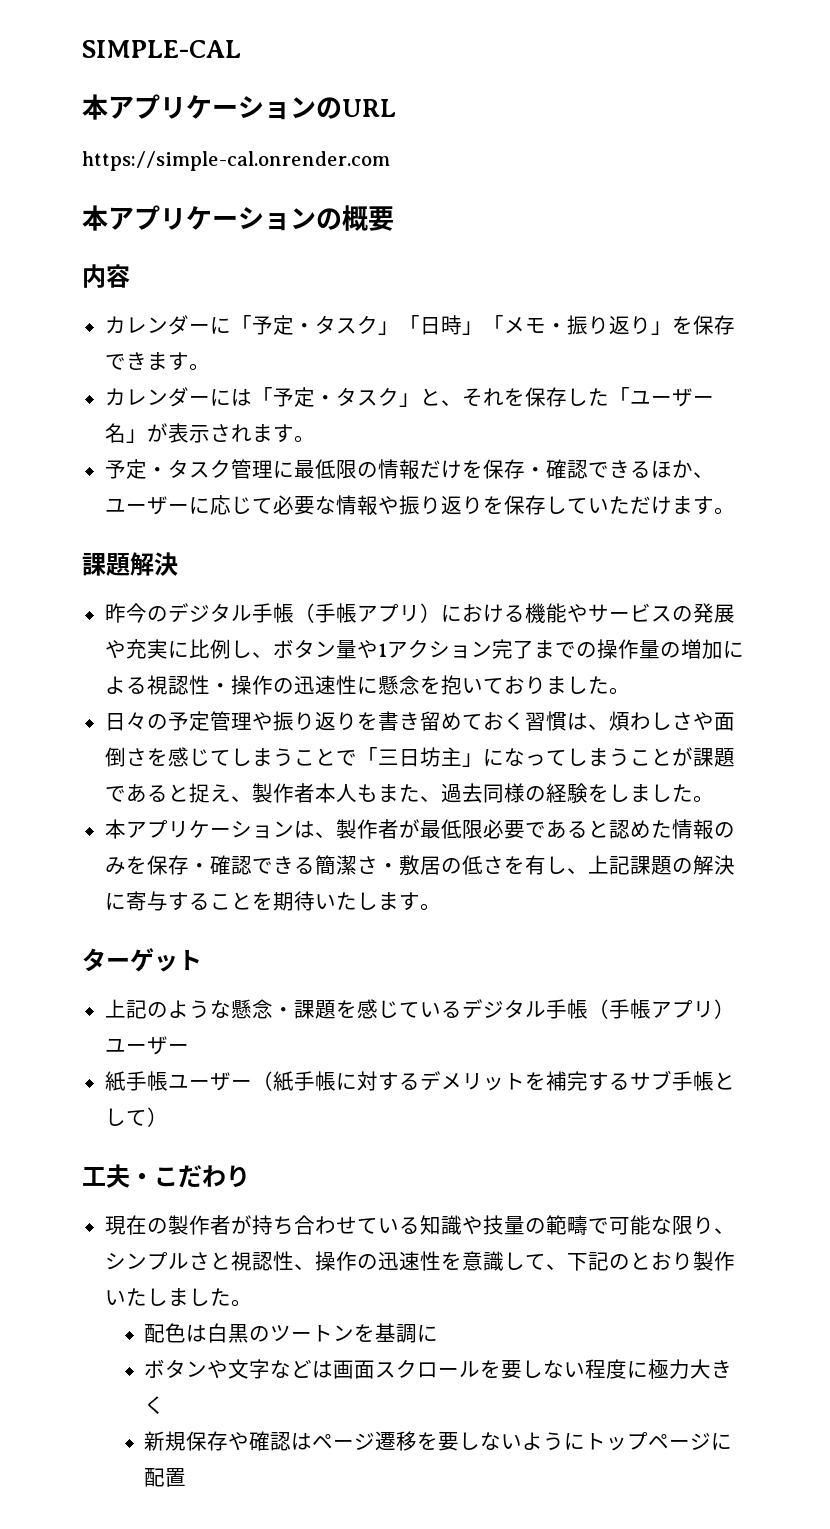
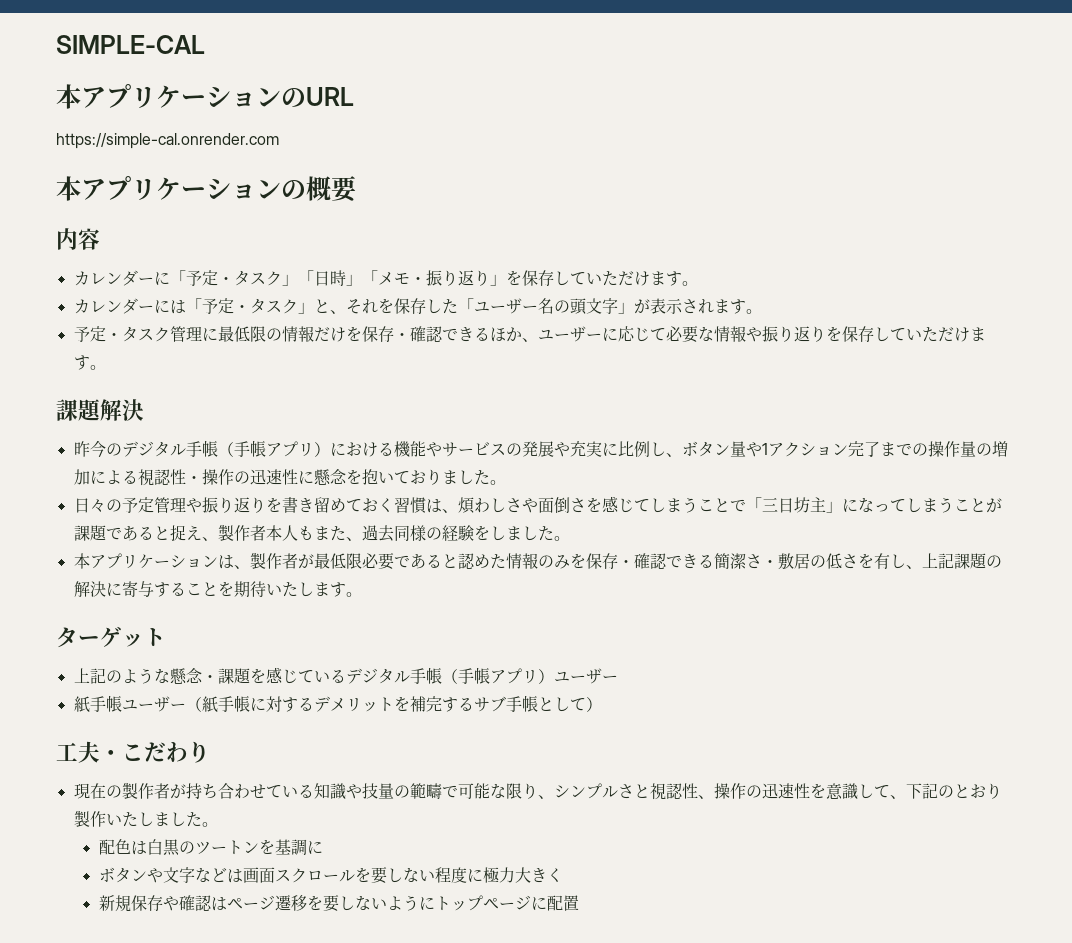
[104,352,147,370] でき -> [553,271,650,286] していただけ
(126, 433) none -> [553,298,618,315] の頭文字

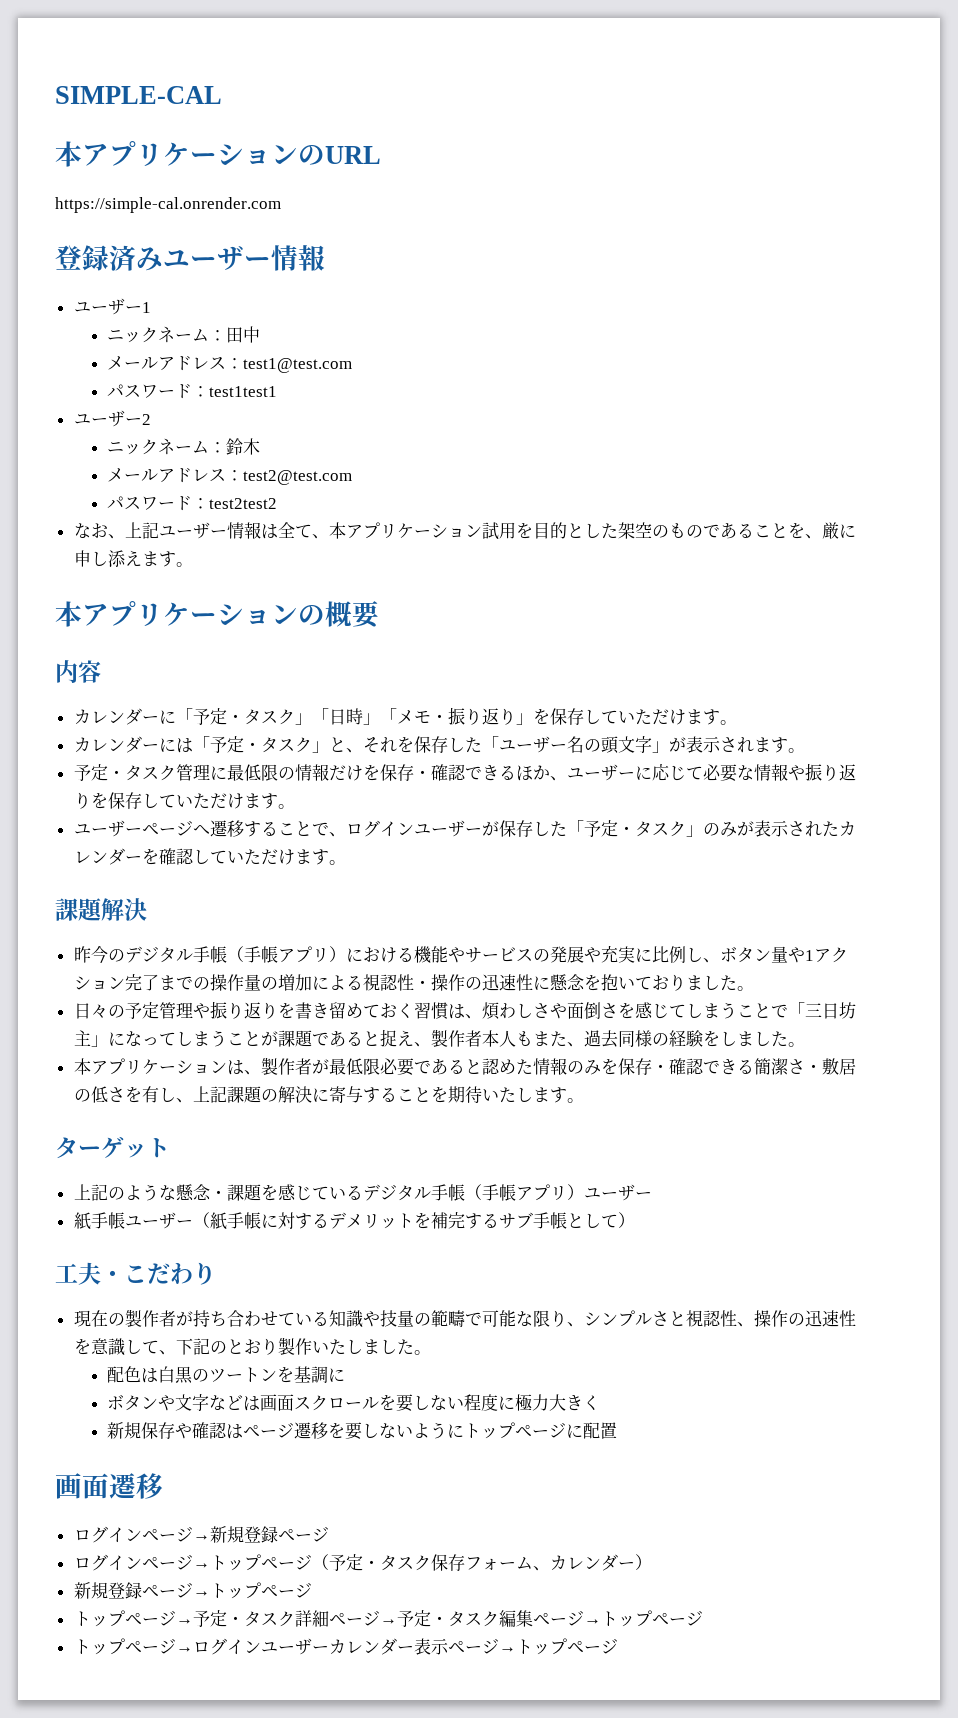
(279, 141) none -> [55,245,325,271] [73,298,151,315] [107,326,261,343] [107,356,353,373] [107,384,278,399] [73,410,151,427] [107,438,261,455] [107,468,353,485] [107,496,278,511] [73,522,856,540] [73,550,193,567] // 登録済みユーザー情報 // ユーザー1 // ニックネーム：田中 // メールアドレス：test1@test.com // パスワード：test1test1 // ユーザー2 // ニックネーム：鈴木 // メールアドレス：test2@test.com // パスワード：test2test2 // なお、上記ユーザー情報は全て、本アプリケーション試用を目的とした架空のものであることを、厳に申し添えます。
(106, 367) none -> [73,820,856,837] [73,848,346,865] // ユーザーページへ遷移することで、ログインユーザーが保存した「予定・タスク」のみが表示されたカレンダーを確認していただけます。
(579, 903) none -> [55,1473,163,1499] [73,1526,329,1543] [73,1554,652,1571] [73,1582,312,1599] [73,1610,703,1627] [73,1638,618,1655] // 画面遷移 // ログインページ→新規登録ページ // ログインページ→トップページ（予定・タスク保存フォーム、カレンダー） // 新規登録ページ→トップページ // トップページ→予定・タスク詳細ページ→予定・タスク編集ページ→トップページ // トップページ→ログインユーザーカレンダー表示ページ→トップページ

